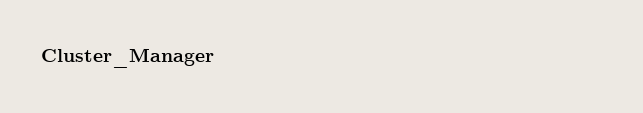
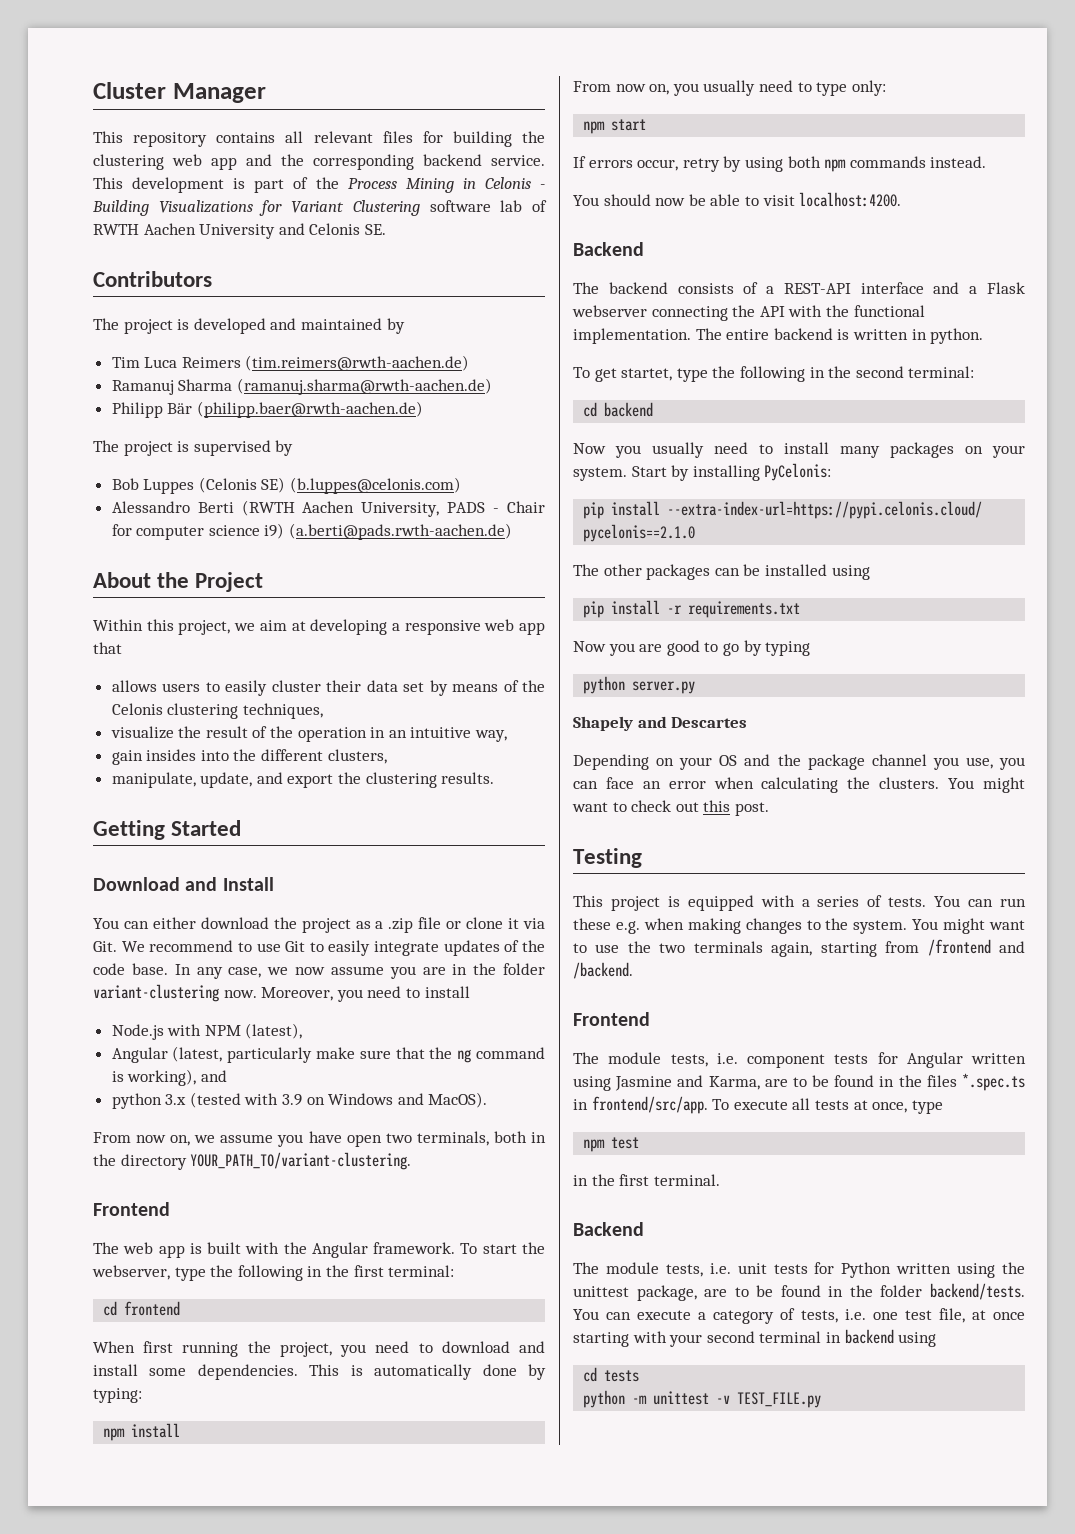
[41,48,214,68] Cluster_Manager -> [93,82,266,103] [93,131,545,147] [93,154,545,170] [93,177,545,193] [92,200,547,216] [93,223,386,239] [93,271,212,287] [93,318,405,334] [111,355,470,371] [111,378,492,395] [111,401,423,418] [93,440,294,456] [111,477,462,494] [111,500,545,517] [111,523,513,540] [93,572,264,592] [93,619,545,635] [93,642,122,654] [111,680,546,696] [111,703,323,719] [110,726,508,742] [111,749,387,765] [111,772,495,788] [93,820,242,840] [93,877,274,891] [93,917,545,933] [93,940,545,956] [93,963,545,979] [93,984,470,1002] [111,1023,303,1040] [111,1046,546,1063] [111,1069,227,1086] [111,1092,488,1109] [93,1131,546,1147] [93,1152,412,1170] [93,1202,170,1216] [93,1242,545,1258] [92,1265,455,1281] [103,1301,181,1316] [93,1341,545,1357] [93,1364,546,1380] [93,1388,142,1403] [103,1423,181,1441] [573,80,886,96] [583,119,647,134] [573,156,987,172] [573,192,902,207] [573,242,644,256] [573,282,1025,294] [572,305,925,321] [573,328,984,344] [573,366,975,382] [583,402,654,417] [573,442,1025,458] [573,463,832,481] [583,501,983,519] [583,524,696,542] [573,564,870,580] [583,600,801,618] [573,640,811,656] [583,676,696,694] [573,716,748,731] [573,754,1025,770] [573,777,1025,793] [572,800,769,816] [573,848,642,868] [573,895,1026,911] [573,918,1025,934] [573,939,1025,957] [573,962,633,979] [573,1012,650,1026] [573,1052,1026,1068] [573,1073,1025,1091] [573,1096,943,1114] [583,1137,640,1152] [573,1174,720,1186] [573,1222,644,1236] [573,1262,1025,1278] [573,1283,1025,1301] [573,1308,1025,1324] [573,1329,937,1347] [583,1367,640,1382] [583,1390,822,1408] Cluster Manager // This repository contains all relevant files for building the clustering web app and the corresponding backend service. This development is part of the Process Mining in Celonis - Building Visualizations for Variant Clustering software lab of RWTH Aachen University and Celonis SE. // Contributors // The project is developed and maintained by // Tim Luca Reimers (tim.reimers@rwth-aachen.de) // Ramanuj Sharma (ramanuj.sharma@rwth-aachen.de) // Philipp Bär (philipp.baer@rwth-aachen.de) // The project is supervised by // Bob Luppes (Celonis SE) (b.luppes@celonis.com) // Alessandro Berti (RWTH Aachen University, PADS - Chair for computer science i9) (a.berti@pads.rwth-aachen.de) // About the Project // Within this project, we aim at developing a responsive web app that // allows users to easily cluster their data set by means of the Celonis clustering techniques, // visualize the result of the operation in an intuitive way, // gain insides into the different clusters, // manipulate, update, and export the clustering results. // Getting Started // Download and Install // You can either download the project as a .zip file or clone it via Git. We recommend to use Git to easily integrate updates of the code base. In any case, we now assume you are in the folder variant-clustering now. Moreover, you need to install // Node.js with NPM (latest), // Angular (latest, particularly make sure that the ng command is working), and // python 3.x (tested with 3.9 on Windows and MacOS). // From now on, we assume you have open two terminals, both in the directory YOUR_PATH_TO/variant-clustering. // Frontend // The web app is built with the Angular framework. To start the webserver, type the following in the first terminal: // cd frontend // When first running the project, you need to download and install some dependencies. This is automatically done by typing: // npm install // From now on, you usually need to type only: // npm start // If errors occur, retry by using both npm commands instead. // You should now be able to visit localhost:4200. // Backend // The backend consists of a REST-API interface and a Flask webserver connecting the API with the functional implementation. The entire backend is written in python. // To get startet, type the following in the second terminal: // cd backend // Now you usually need to install many packages on your system. Start by installing PyCelonis: // pip install --extra-index-url=https://pypi.celonis.cloud/ pycelonis==2.1.0 // The other packages can be installed using // pip install -r requirements.txt // Now you are good to go by typing // python server.py // Shapely and Descartes // Depending on your OS and the package channel you use, you can face an error when calculating the clusters. You might want to check out this post. // Testing // This project is equipped with a series of tests. You can run these e.g. when making changes to the system. You might want to use the two terminals again, starting from /frontend and /backend. // Frontend // The module tests, i.e. component tests for Angular written using Jasmine and Karma, are to be found in the files *.spec.ts in frontend/src/app. To execute all tests at once, type // npm test // in the first terminal. // Backend // The module tests, i.e. unit tests for Python written using the unittest package, are to be found in the folder backend/tests. You can execute a category of tests, i.e. one test file, at once starting with your second terminal in backend using // cd tests // python -m unittest -v TEST_FILE.py

